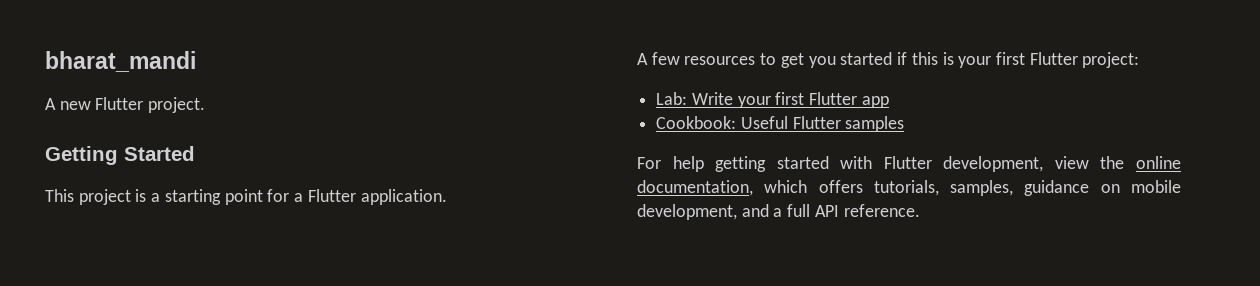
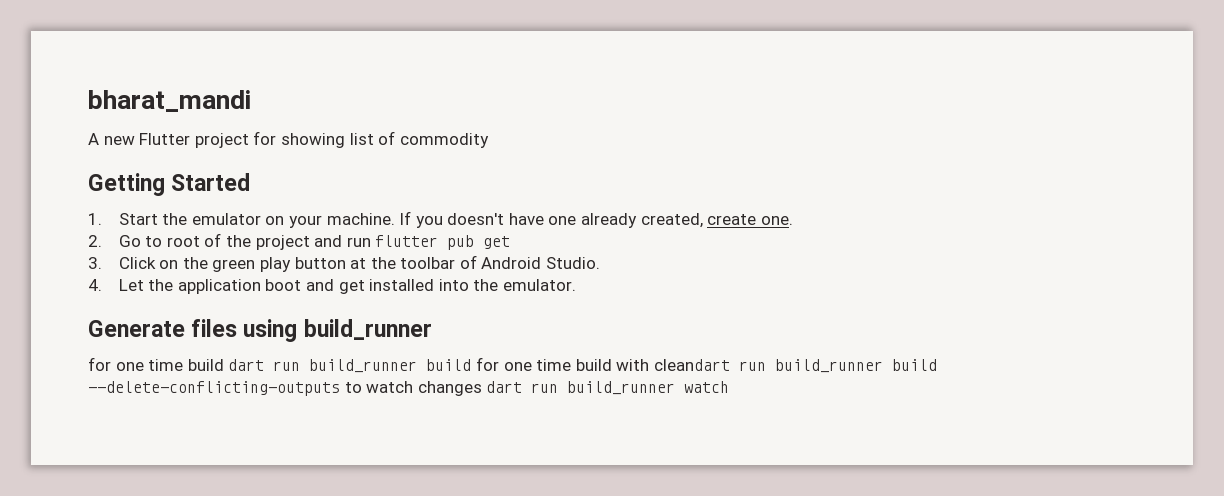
[148,97,206,113] [45,146,195,165] [45,189,447,205] [637,52,1140,68] [656,92,889,108] [656,116,905,132] [637,156,1181,172] [637,180,1181,196] [637,204,920,220] project. // Getting Started // This project is a starting point for a Flutter application. // A few resources to get you started if this is your first Flutter project: // Lab: Write your first Flutter app // Cookbook: Useful Flutter samples // For help getting started with Flutter development, view the online documentation, which offers tutorials, samples, guidance on mobile development, and a full API reference. -> [194,131,489,148] [88,173,251,196] [88,211,793,228] [88,233,511,250] [88,255,601,272] [88,279,576,294] [88,319,432,342] [88,357,937,373] [88,381,730,396] project for showing list of commodity // Getting Started // 1. Start the emulator on your machine. If you doesn't have one already created, create one. // 2. Go to root of the project and run flutter pub get // 3. Click on the green play button at the toolbar of Android Studio. // 4. Let the application boot and get installed into the emulator. // Generate files using build_runner // for one time build dart run build_runner build for one time build with cleandart run build_runner build --delete-conflicting-outputs to watch changes dart run build_runner watch

